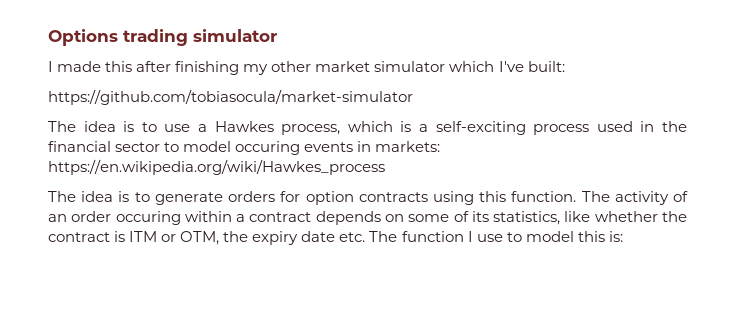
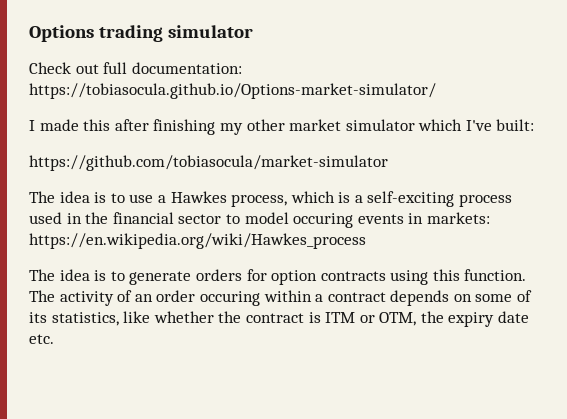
(277, 35) none -> [29,62,242,74] [29,83,436,99] // Check out full documentation: https://tobiasocula.github.io/Options-market-simulator/
[369,231,623,242] The function I use to model this is: -> (54, 339) none

